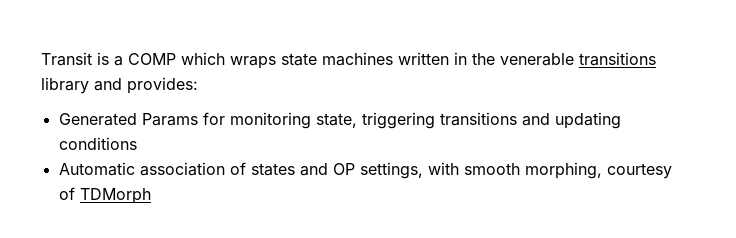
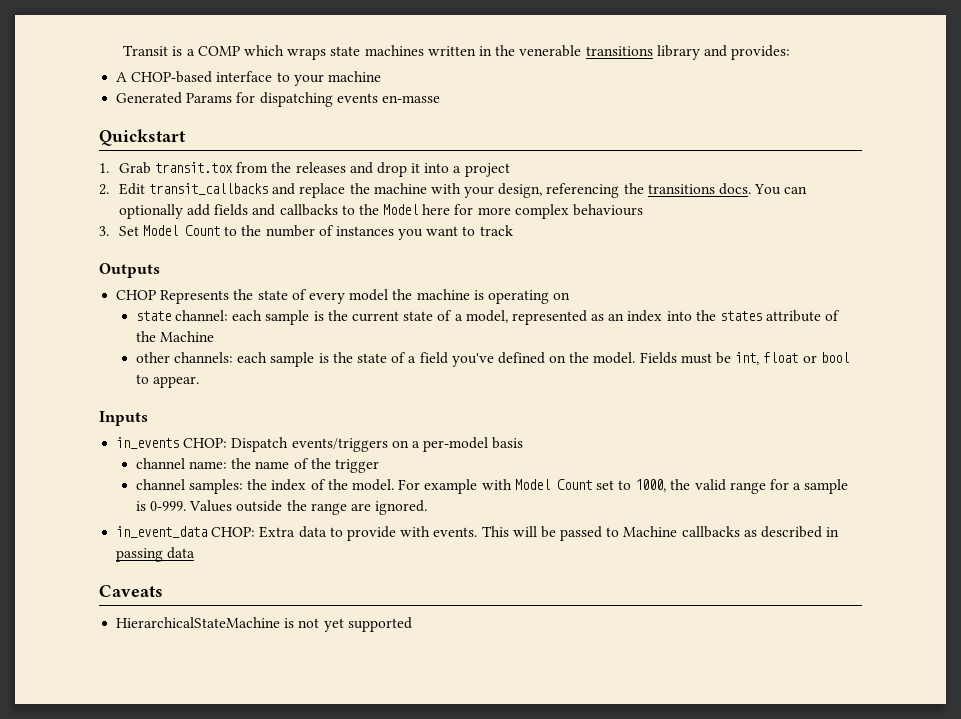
[58,112,621,129] [58,137,137,150] [58,162,672,179] [58,187,151,204] Generated Params for monitoring state, triggering transitions and updating conditions // Automatic association of states and OP settings, with smooth morphing, courtesy of TDMorph -> [116,71,381,86] [116,92,440,107] [99,129,186,146] [99,162,510,177] [99,183,808,198] [118,204,644,219] [99,225,513,240] [99,263,160,278] [116,289,571,304] [135,310,841,325] [135,331,215,342] [135,352,849,367] [135,374,200,388] [99,411,148,426] [116,437,524,452] [135,458,379,473] [135,479,849,494] [135,500,428,515] [116,526,840,541] [116,547,196,562] [99,585,163,597] [116,617,412,632] A CHOP-based interface to your machine // Generated Params for dispatching events en-masse // Quickstart // 1. Grab transit.tox from the releases and drop it into a project // 2. Edit transit_callbacks and replace the machine with your design, referencing the transitions docs. You can optionally add fields and callbacks to the Model here for more complex behaviours // 3. Set Model Count to the number of instances you want to track // Outputs // CHOP Represents the state of every model the machine is operating on // state channel: each sample is the current state of a model, represented as an index into the states attribute of the Machine // other channels: each sample is the state of a field you've defined on the model. Fields must be int, float or bool to appear. // Inputs // in_events CHOP: Dispatch events/triggers on a per-model basis // channel name: the name of the trigger // channel samples: the index of the model. For example with Model Count set to 1000, the valid range for a sample is 0-999. Values outside the range are ignored. // in_event_data CHOP: Extra data to provide with events. This will be passed to Machine callbacks as described in passing data // Caveats // HierarchicalStateMachine is not yet supported

